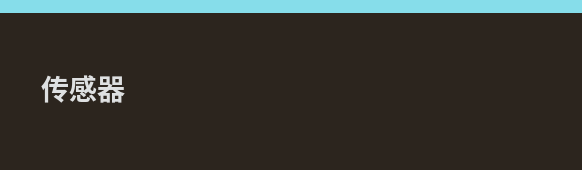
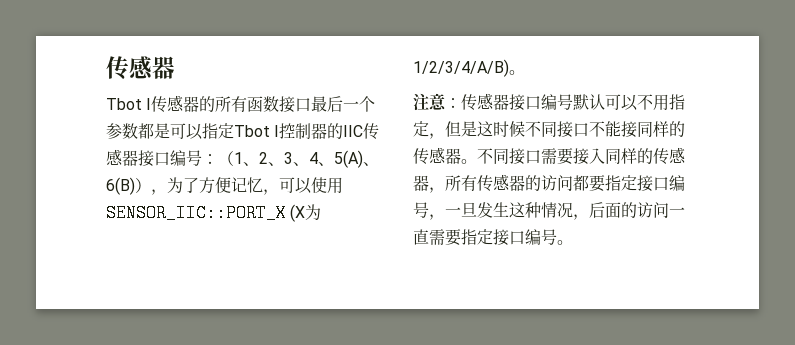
[41,75,125,103] 传感器 -> [106,56,175,80] [106,95,376,113] [106,123,380,140] [106,149,379,168] [106,177,343,195] [106,204,322,222] [413,59,525,77] [413,93,685,111] [413,121,685,139] [413,147,686,165] [413,174,685,193] [413,202,685,220] [413,229,573,246] 传感器 // Tbot I传感器的所有函数接口最后一个参数都是可以指定Tbot I控制器的IIC传感器接口编号：（1、2、3、4、5(A)、6(B)），为了方便记忆，可以使用SENSOR_IIC::PORT_X (X为1/2/3/4/A/B)。 // 注意：传感器接口编号默认可以不用指定，但是这时候不同接口不能接同样的传感器。不同接口需要接入同样的传感器，所有传感器的访问都要指定接口编号，一旦发生这种情况，后面的访问一直需要指定接口编号。

